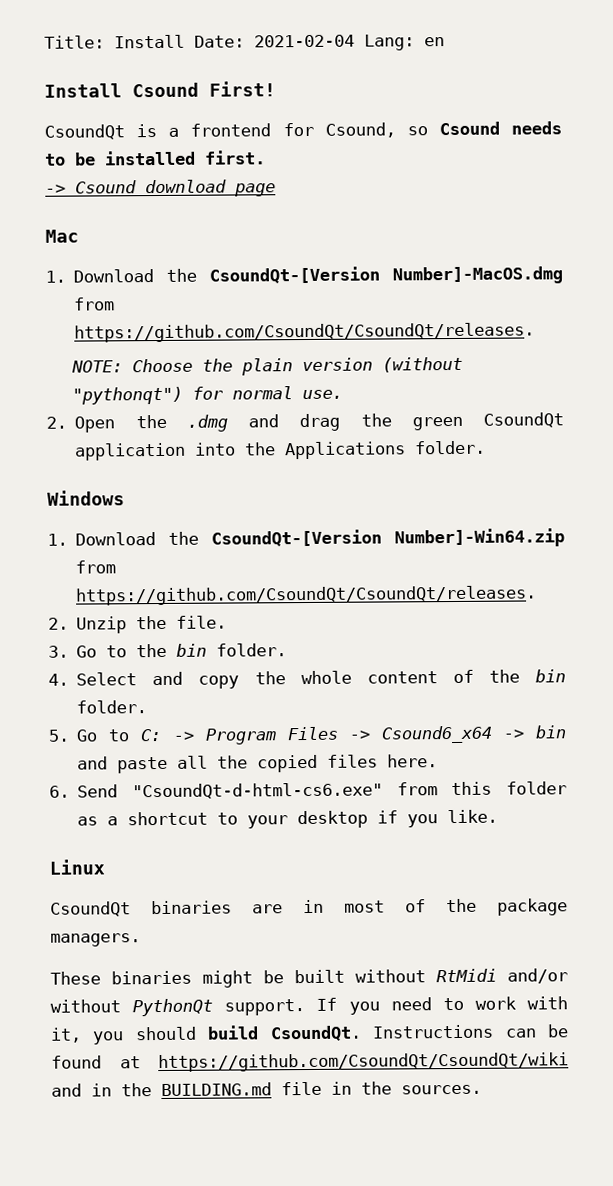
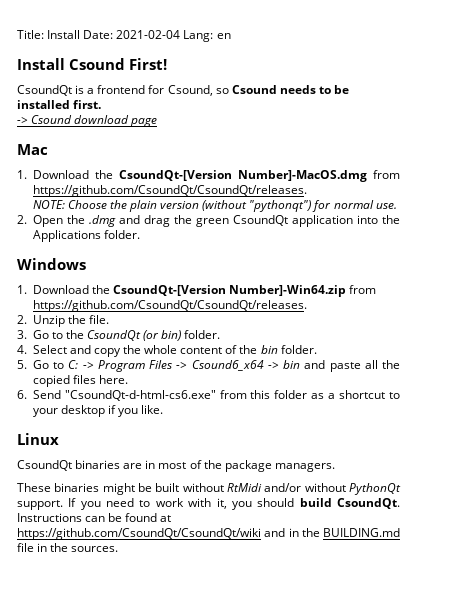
[176,643,208,657] bin -> [87,330,182,341] CsoundQt (or bin)

